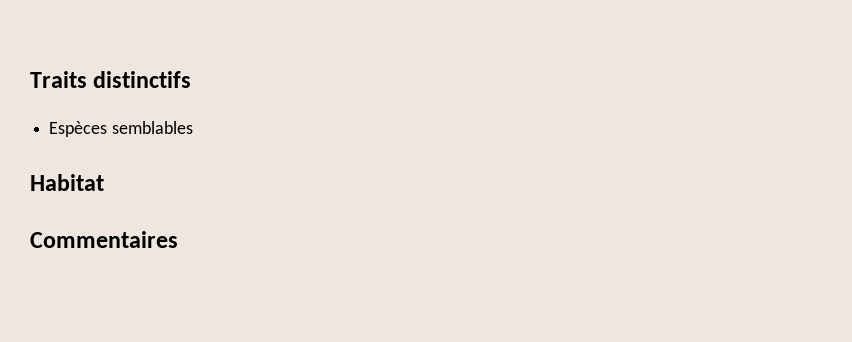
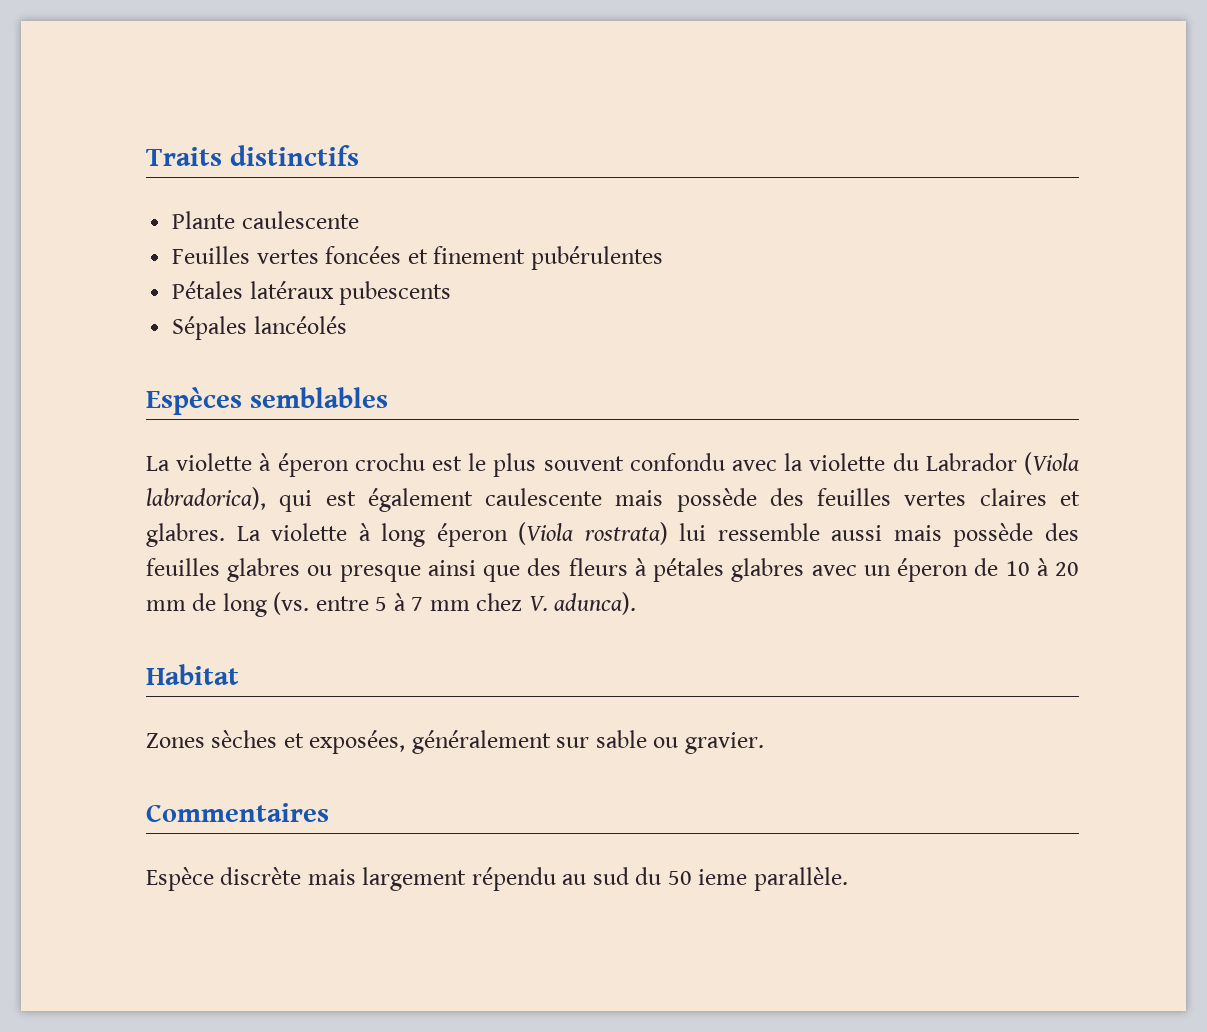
[49,121,193,137] [30,174,104,191] [30,231,178,248] Espèces semblables // Habitat // Commentaires -> [172,211,359,229] [172,246,663,270] [172,281,452,305] [172,316,347,340] [146,387,388,415] [146,452,1080,477] [146,487,1080,512] [146,522,1079,547] [146,558,1080,582] [146,592,637,617] [146,664,239,685] [146,730,764,754] [146,803,329,822] [146,867,848,891] Plante caulescente // Feuilles vertes foncées et finement pubérulentes // Pétales latéraux pubescents // Sépales lancéolés // Espèces semblables // La violette à éperon crochu est le plus souvent confondu avec la violette du Labrador (Viola labradorica), qui est également caulescente mais possède des feuilles vertes claires et glabres. La violette à long éperon (Viola rostrata) lui ressemble aussi mais possède des feuilles glabres ou presque ainsi que des fleurs à pétales glabres avec un éperon de 10 à 20 mm de long (vs. entre 5 à 7 mm chez V. adunca). // Habitat // Zones sèches et exposées, généralement sur sable ou gravier. // Commentaires // Espèce discrète mais largement répendu au sud du 50 ieme parallèle.

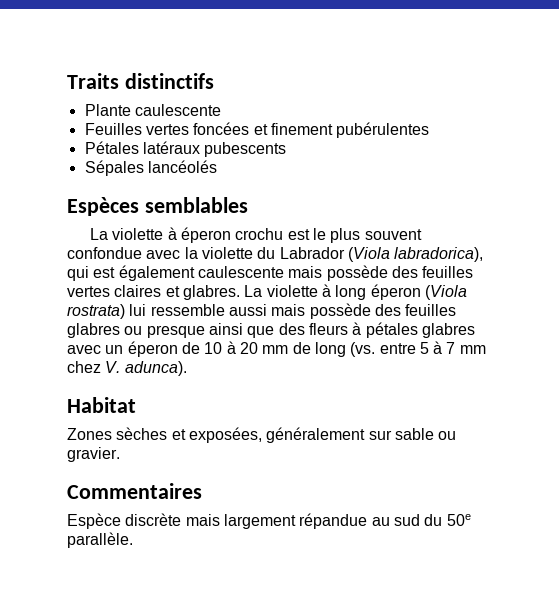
[629,453,725,471] confondu -> [67,247,142,259] confondue
[471,867,556,891] répendu -> [299,513,368,529] répandue
[667,869,748,885] 50 ieme -> [446,514,471,526] 50e

